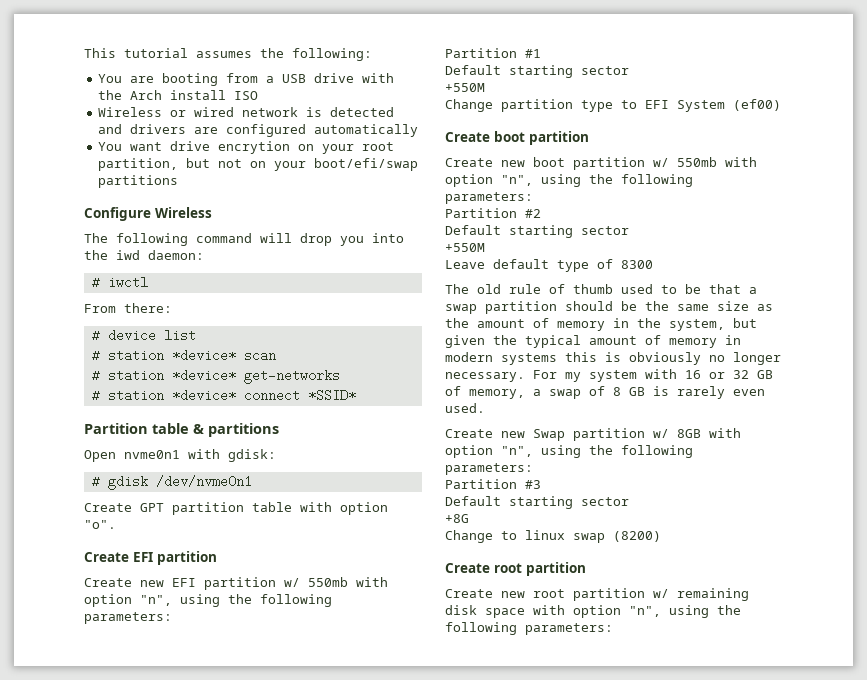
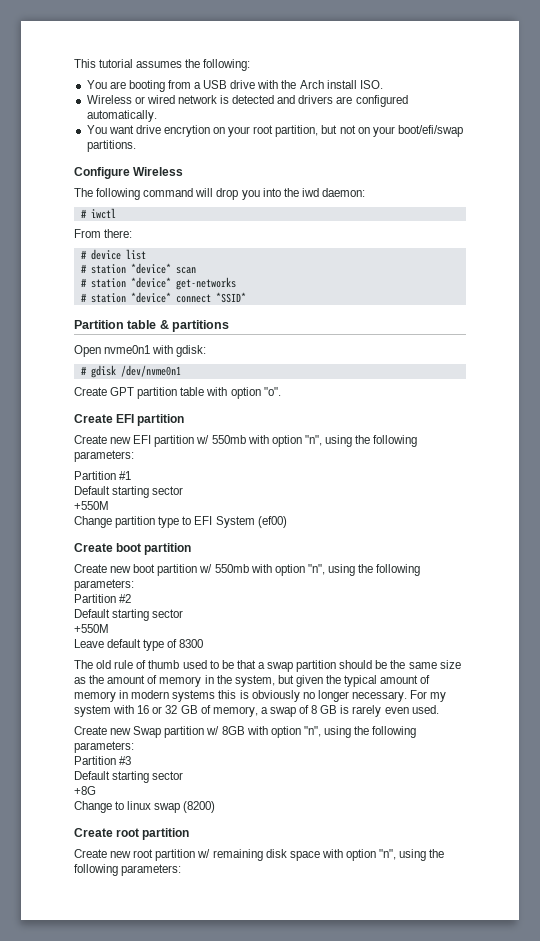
[234,91,259,100] ISO -> [359,80,383,89] ISO.
[314,124,419,137] automatically -> [86,110,157,122] automatically.
[98,175,179,188] partitions -> [86,140,136,152] partitions.

